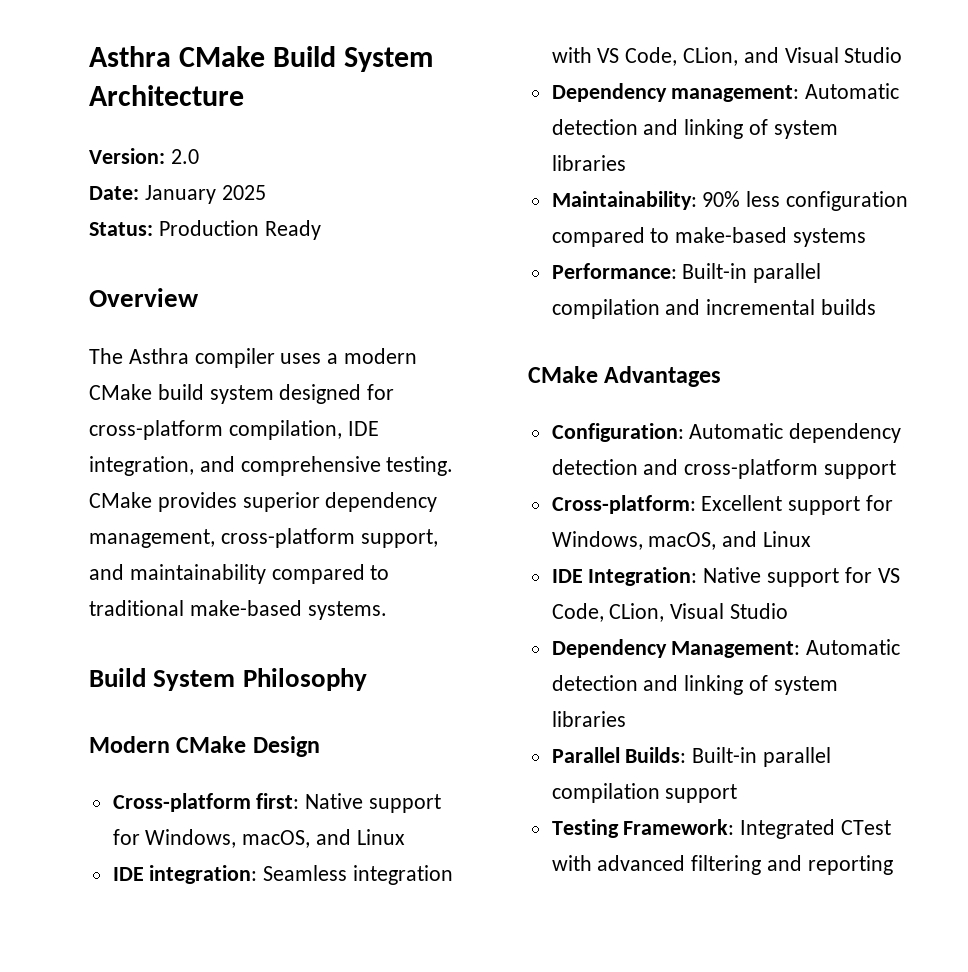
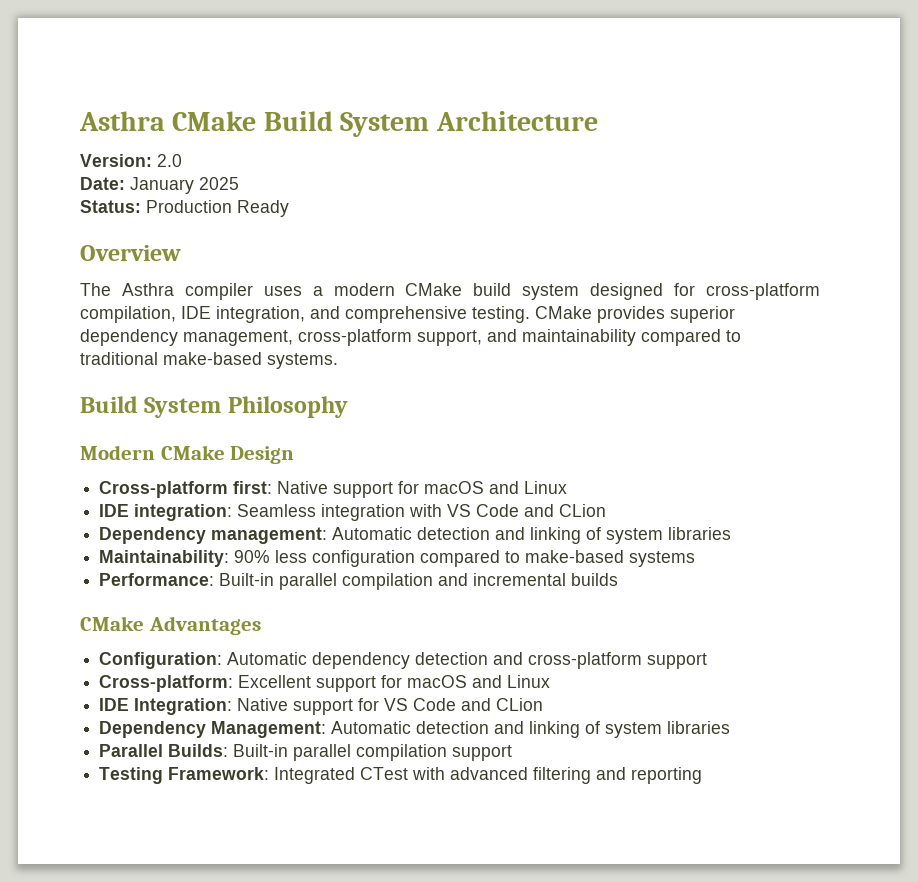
[145,829,311,848] Windows, macOS, -> [424,481,485,494] macOS
[625,47,903,66] Code, CLion, and Visual Studio -> [476,504,607,517] Code and CLion
[551,531,717,550] Windows, macOS, -> [407,675,468,688] macOS
[551,603,789,622] Code, CLion, Visual Studio -> [413,698,544,711] Code and CLion

